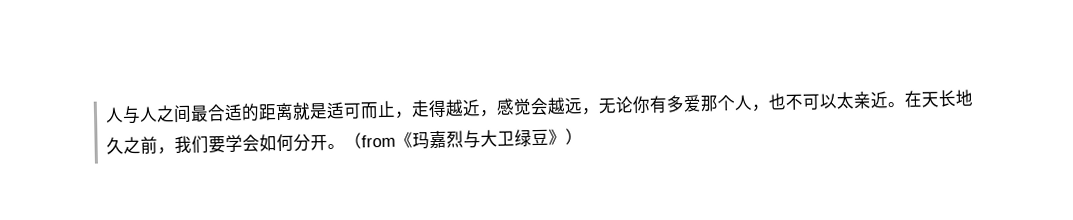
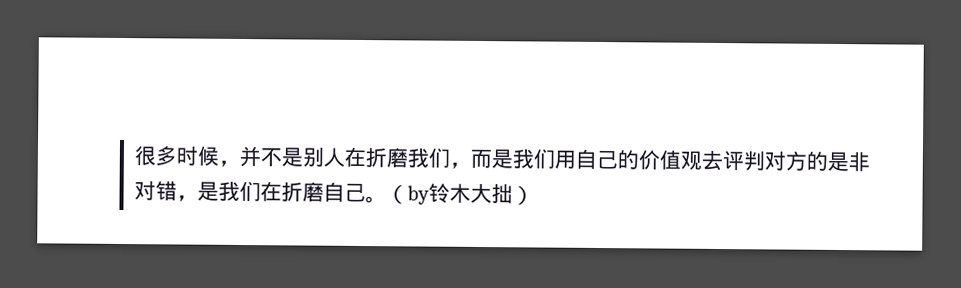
[104,89,974,125] [105,128,566,155] 人与人之间最合适的距离就是适可而止，走得越近，感觉会越远，无论你有多爱那个人，也不可以太亲近。在天长地久之前，我们要学会如何分开。（from《玛嘉烈与大卫绿豆》 -> [133,145,870,172] [133,180,513,205] 很多时候，并不是别人在折磨我们，而是我们用自己的价值观去评判对方的是非对错，是我们在折磨自己。（by铃木大拙

